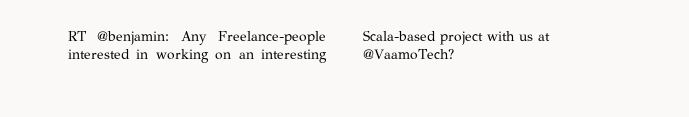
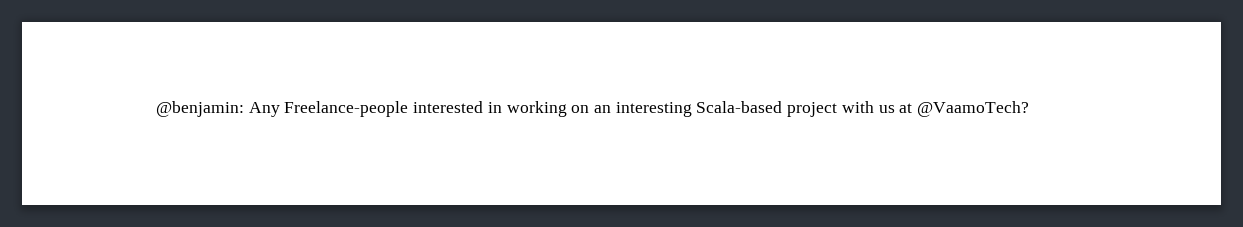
[68,31,87,41] RT -> (155, 109) none

